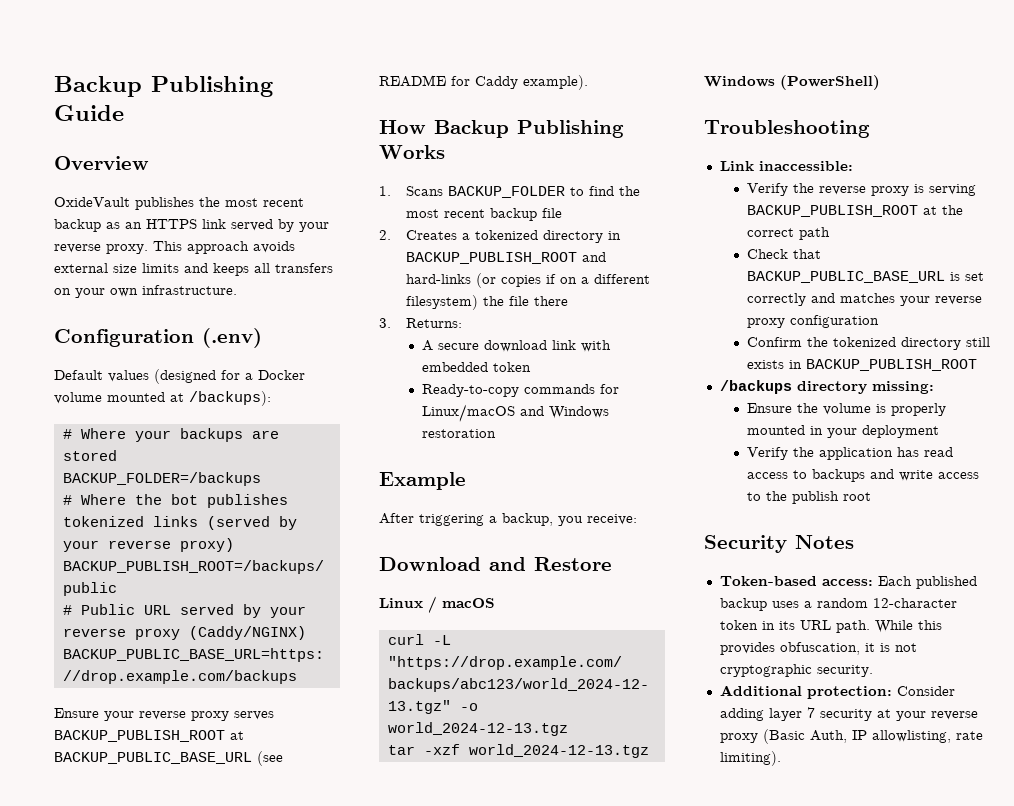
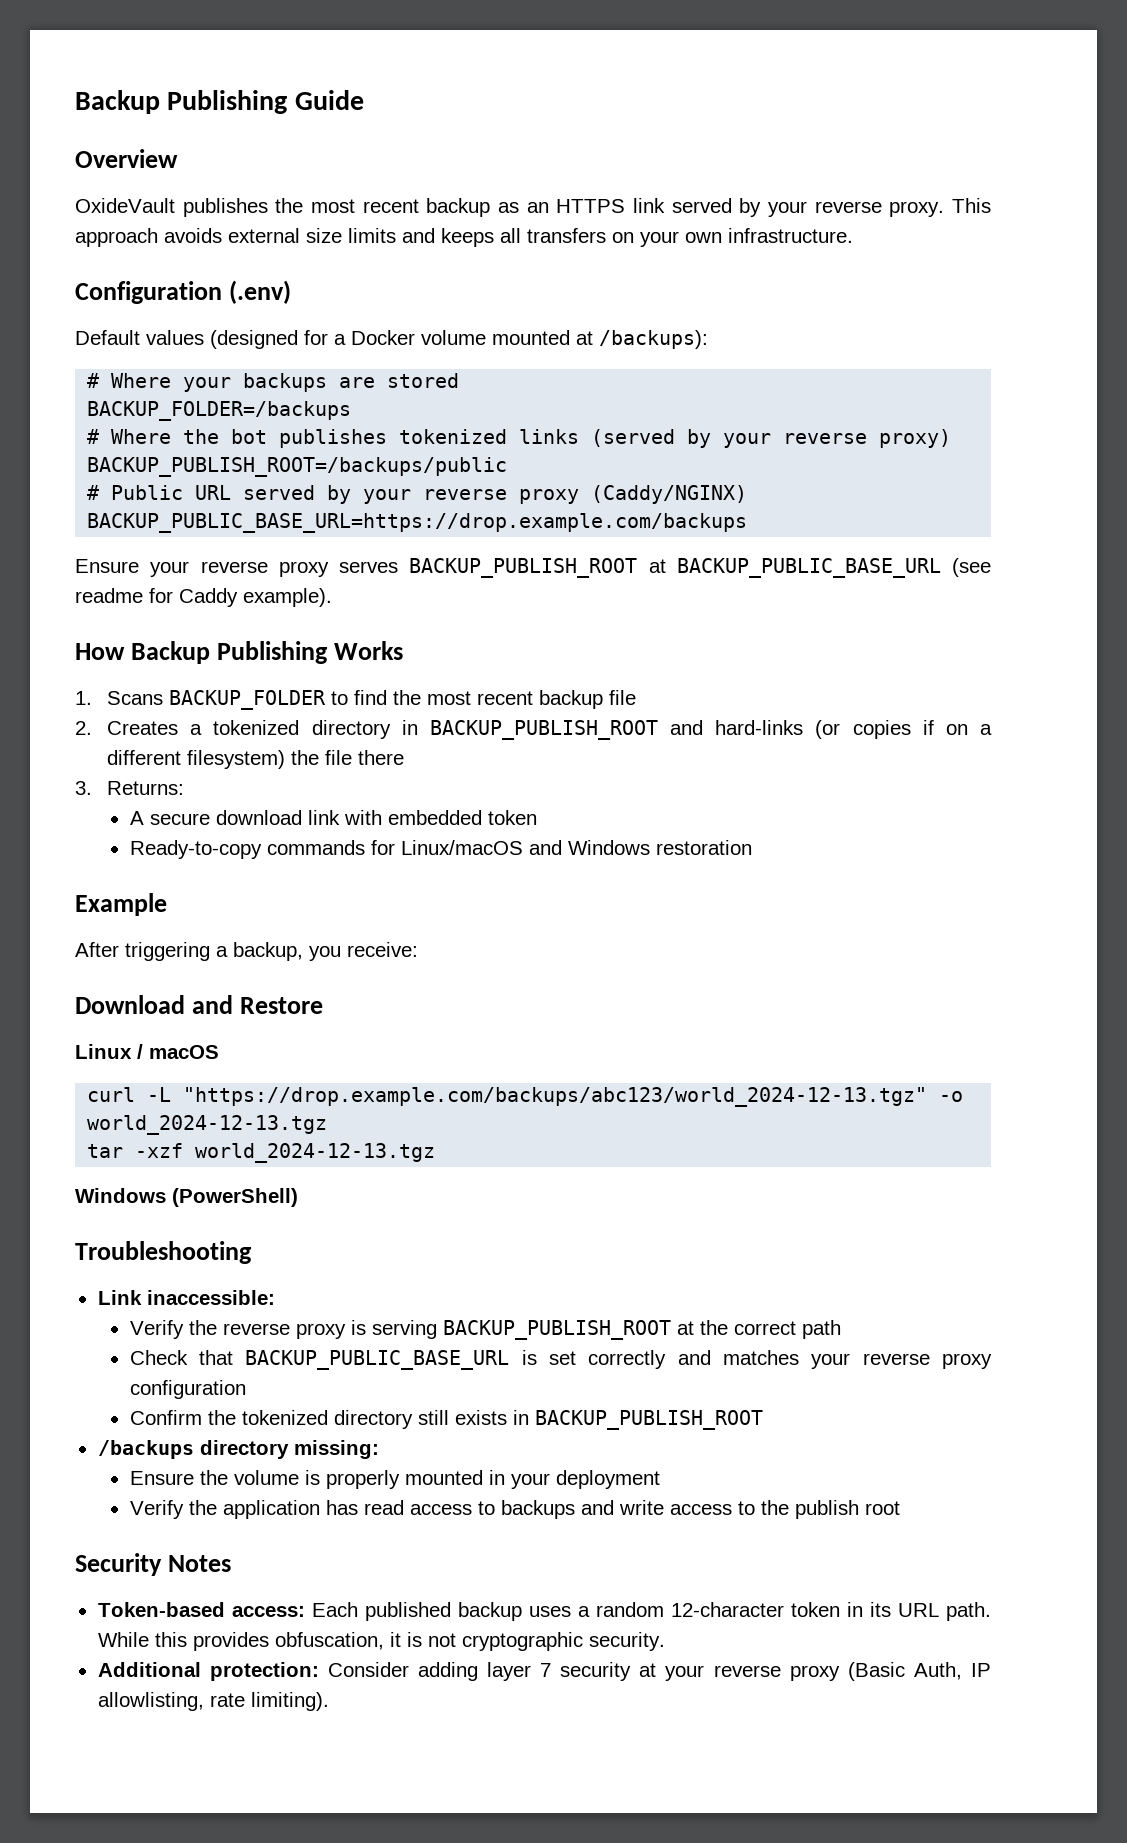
[379,75,446,87] README -> [75,588,143,603] readme

